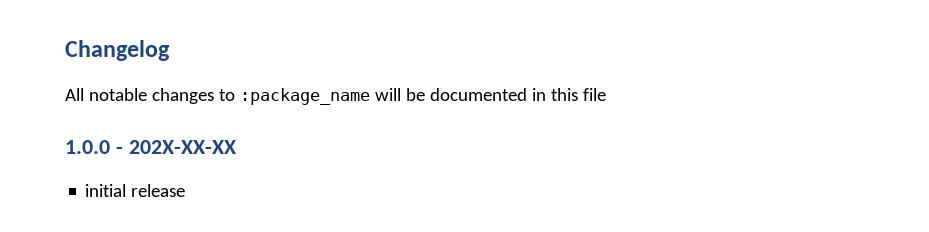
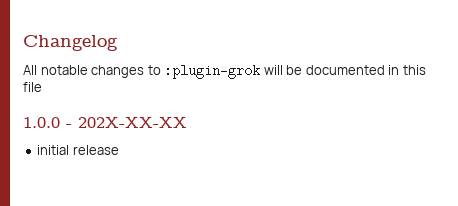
[239,88,370,105] :package_name -> [164,64,261,79] :plugin-grok

